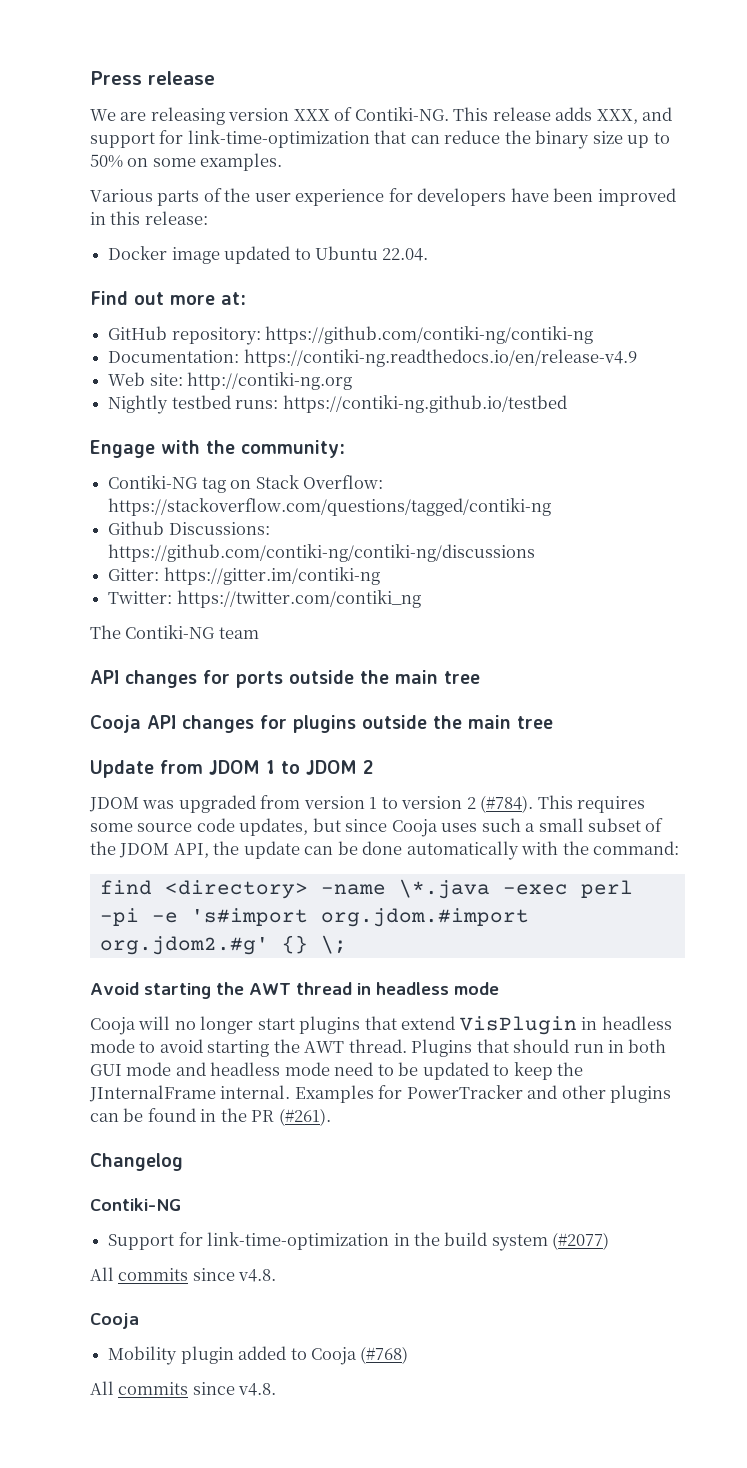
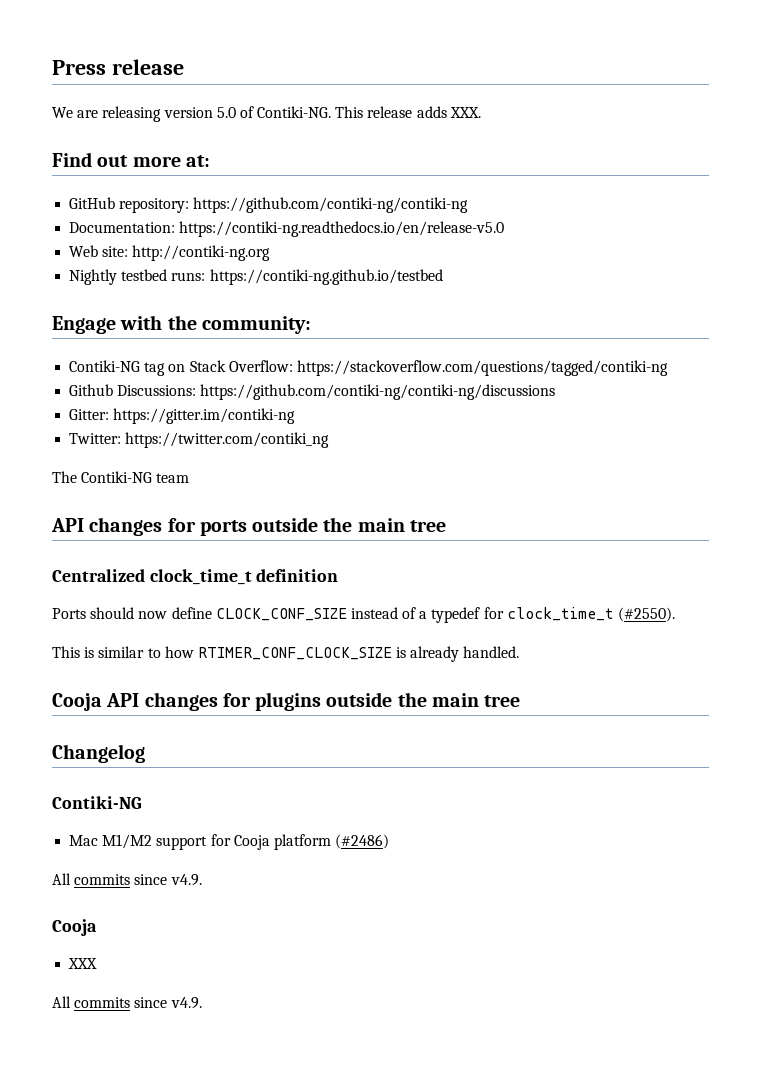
[293,109,330,121] XXX -> [216,107,236,118] 5.0
[596,107,673,124] [90,130,670,149] [90,153,283,171] [90,188,676,206] [90,211,208,225] [108,246,429,264] XXX, and support for link-time-optimization that can reduce the binary size up to 50% on some examples. // Various parts of the user experience for developers have been improved in this release: // Docker image updated to Ubuntu 22.04. -> [449,107,481,118] XXX.
[243,349,637,367] https://contiki-ng.readthedocs.io/en/release-v4.9 -> [179,221,505,237] https://contiki-ng.readthedocs.io/en/release-v5.0
(480, 677) none -> [52,569,339,585] [52,607,676,623] [52,646,520,662] // Centralized clock_time_t definition // Ports should now define CLOCK_CONF_SIZE instead of a typedef for clock_time_t (#2550). // This is similar to how RTIMER_CONF_CLOCK_SIZE is already handled.
[90,760,373,778] [89,795,646,813] [90,818,664,837] [90,841,680,860] [99,879,633,899] [99,908,529,927] [99,935,347,955] [90,982,499,999] [90,1016,672,1035] [90,1039,667,1057] [90,1062,584,1080] [89,1085,672,1103] [90,1108,331,1126] [90,1153,183,1171] [90,1198,181,1211] [108,1232,610,1251] [90,1267,277,1282] Update from JDOM 1 to JDOM 2 // JDOM was upgraded from version 1 to version 2 (#784). This requires some source code updates, but since Cooja uses such a small subset of the JDOM API, the update can be done automatically with the command: // find <directory> -name \*.java -exec perl -pi -e 's#import org.jdom.#import org.jdom2.#g' {} \; // Avoid starting the AWT thread in headless mode // Cooja will no longer start plugins that extend VisPlugin in headless mode to avoid starting the AWT thread. Plugins that should run in both GUI mode and headless mode need to be updated to keep the JInternalFrame internal. Examples for PowerTracker and other plugins can be found in the PR (#261). // Changelog // Contiki-NG // Support for link-time-optimization in the build system (#2077) // All commits since v4.8. -> [52,744,145,763] [52,796,142,809] [69,834,390,850] [52,873,202,886] Changelog // Contiki-NG // Mac M1/M2 support for Cooja platform (#2486) // All commits since v4.9.
[108,1346,409,1365] [90,1381,277,1396] Mobility plugin added to Cooja (#768) // All commits since v4.8. -> [68,958,98,969] [52,996,202,1009] XXX // All commits since v4.9.

